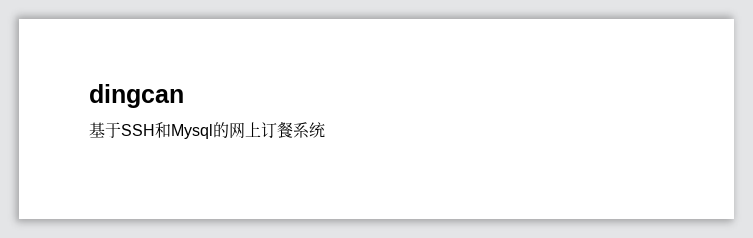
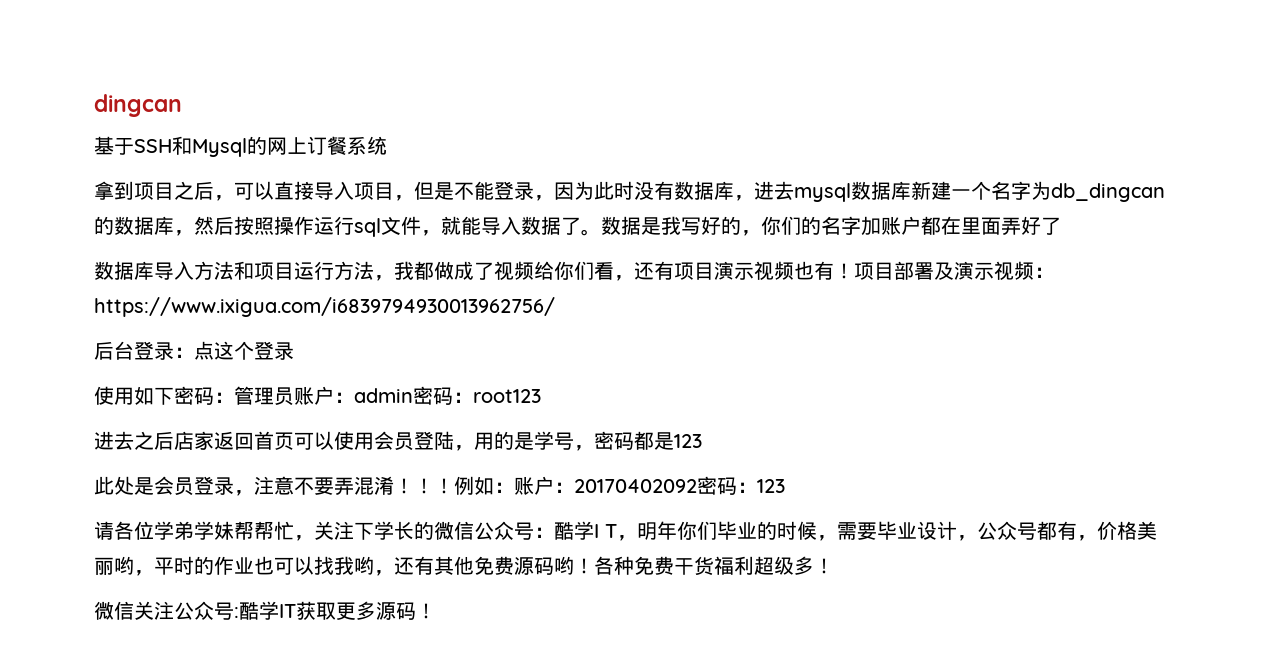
(325, 130) none -> [94,181,1165,202] [94,216,1061,237] [94,261,1054,281] [94,297,555,317] [94,341,294,360] [94,386,541,406] [94,431,702,451] [94,476,785,496] [94,521,1157,541] [94,556,834,576] [94,601,436,620] // 拿到项目之后，可以直接导入项目，但是不能登录，因为此时没有数据库，进去mysql数据库新建一个名字为db_dingcan的数据库，然后按照操作运行sql文件，就能导入数据了。数据是我写好的，你们的名字加账户都在里面弄好了 // 数据库导入方法和项目运行方法，我都做成了视频给你们看，还有项目演示视频也有！项目部署及演示视频：https://www.ixigua.com/i6839794930013962756/ // 后台登录：点这个登录 // 使用如下密码：管理员账户：admin密码：root123 // 进去之后店家返回首页可以使用会员登陆，用的是学号，密码都是123 // 此处是会员登录，注意不要弄混淆！！！例如：账户：20170402092密码：123 // 请各位学弟学妹帮帮忙，关注下学长的微信公众号：酷学I T，明年你们毕业的时候，需要毕业设计，公众号都有，价格美丽哟，平时的作业也可以找我哟，还有其他免费源码哟！各种免费干货福利超级多！ // 微信关注公众号:酷学IT获取更多源码！

